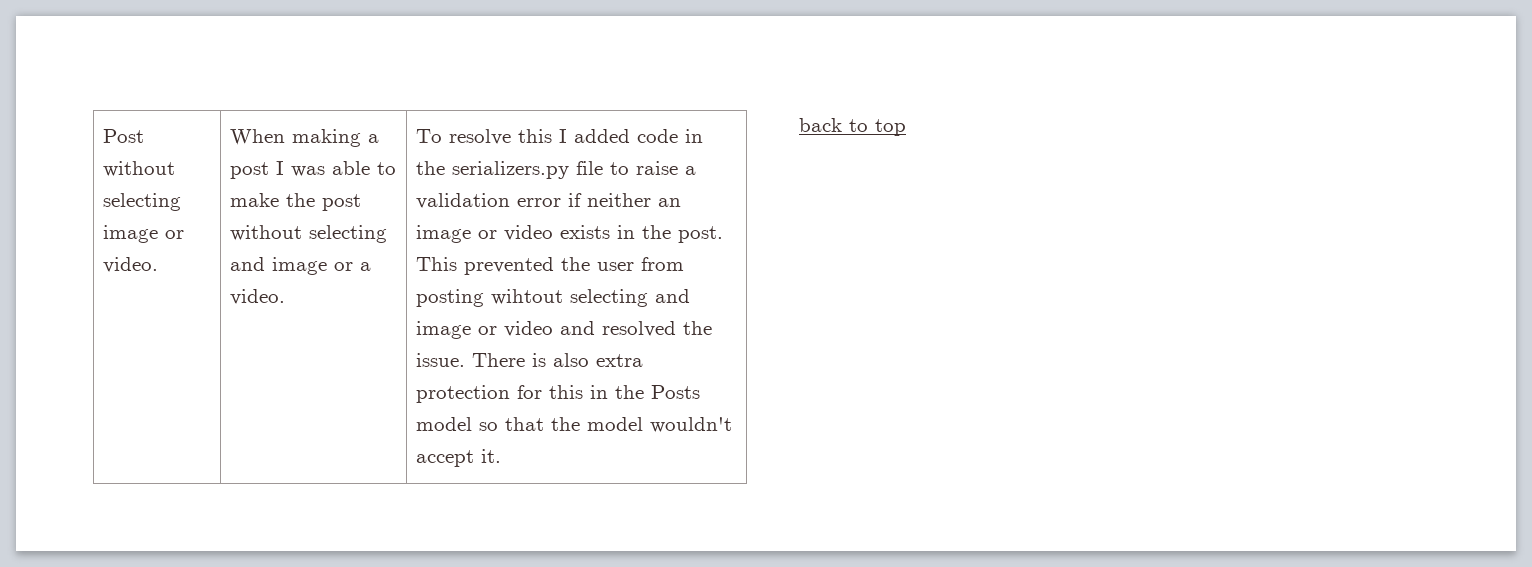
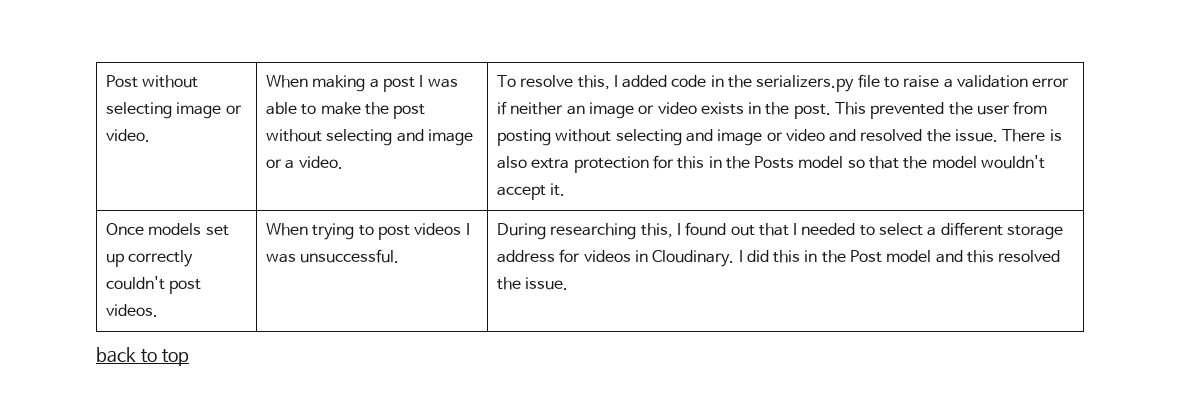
[518,129,553,143] this -> [577,75,610,90] this,
[491,289,564,305] wihtout -> [555,129,612,142] without
(502, 456) none -> [105,223,229,236] [105,250,194,267] [105,276,202,294] [105,304,158,317] [265,223,470,240] [265,249,400,263] [496,222,1064,240] [496,249,1061,267] [496,277,569,290] // Once models set up correctly couldn't post videos. | When trying to post videos I was unsuccessful. | During researching this, I found out that I needed to select a different storage address for videos in Cloudinary. I did this in the Post model and this resolved the issue.

